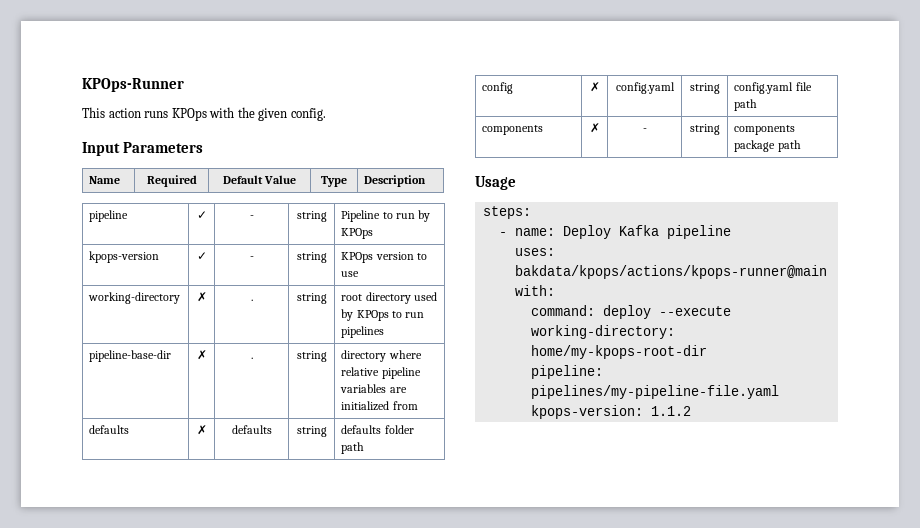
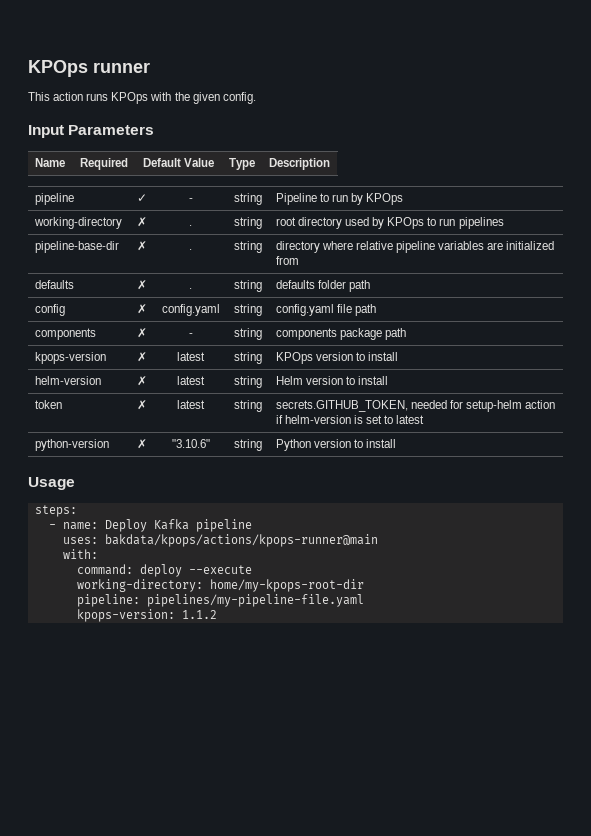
[82,78,184,92] KPOps-Runner -> [28,60,150,77] KPOps runner
[89,251,160,263] [196,252,207,260] [249,256,254,260] [296,252,327,263] [341,252,427,263] [341,271,360,277] // kpops-version | ✓ | - | string | KPOps version to use -> (404, 199) none
[231,425,272,434] defaults -> [189,288,192,289] .
(801, 146) none -> [34,352,106,364] [137,352,147,362] [177,352,205,361] [234,352,262,364] [275,352,399,364] [34,376,101,385] [137,376,147,386] [177,376,205,385] [234,376,262,388] [275,376,389,385] [34,400,62,409] [137,400,147,410] [177,400,205,409] [234,400,262,412] [275,400,556,412] [275,415,425,424] [34,439,109,451] [137,439,147,449] [171,439,210,448] [234,439,262,451] [275,439,397,451] // kpops-version | ✗ | latest | string | KPOps version to install // helm-version | ✗ | latest | string | Helm version to install // token | ✗ | latest | string | secrets.GITHUB_TOKEN, needed for setup-helm action if helm-version is set to latest // python-version | ✗ | "3.10.6" | string | Python version to install

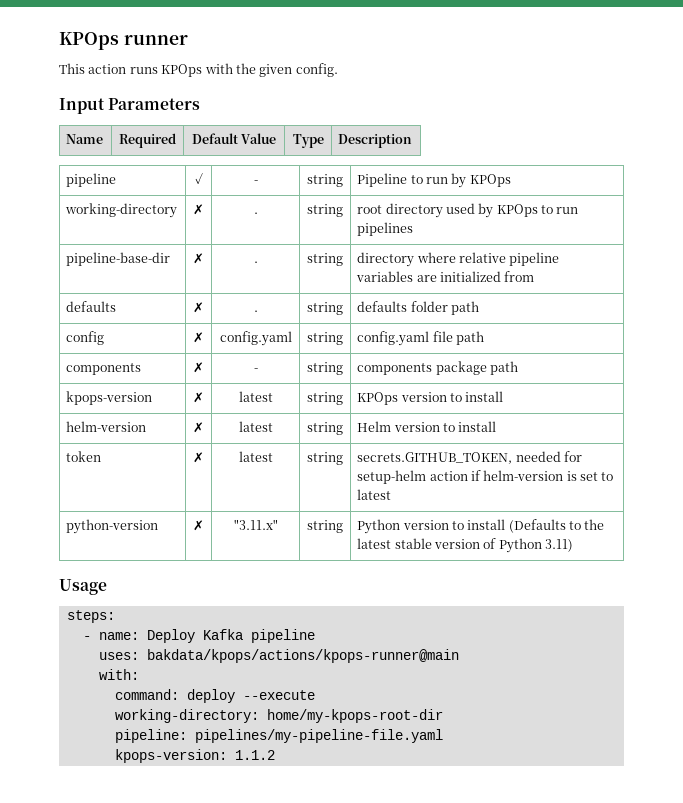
[171,439,210,448] "3.10.6" -> [233,519,278,530] "3.11.x"
(397, 443) none -> [508,519,605,533] [357,538,574,553] (Defaults to the latest stable version of Python 3.11)

